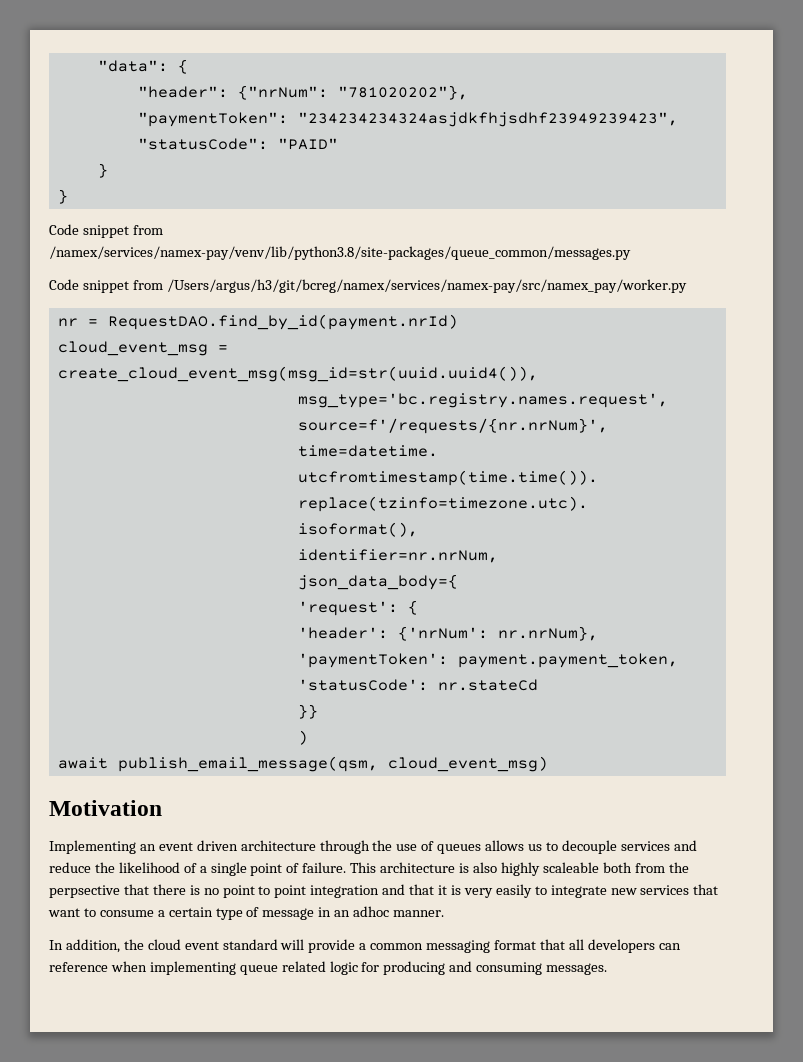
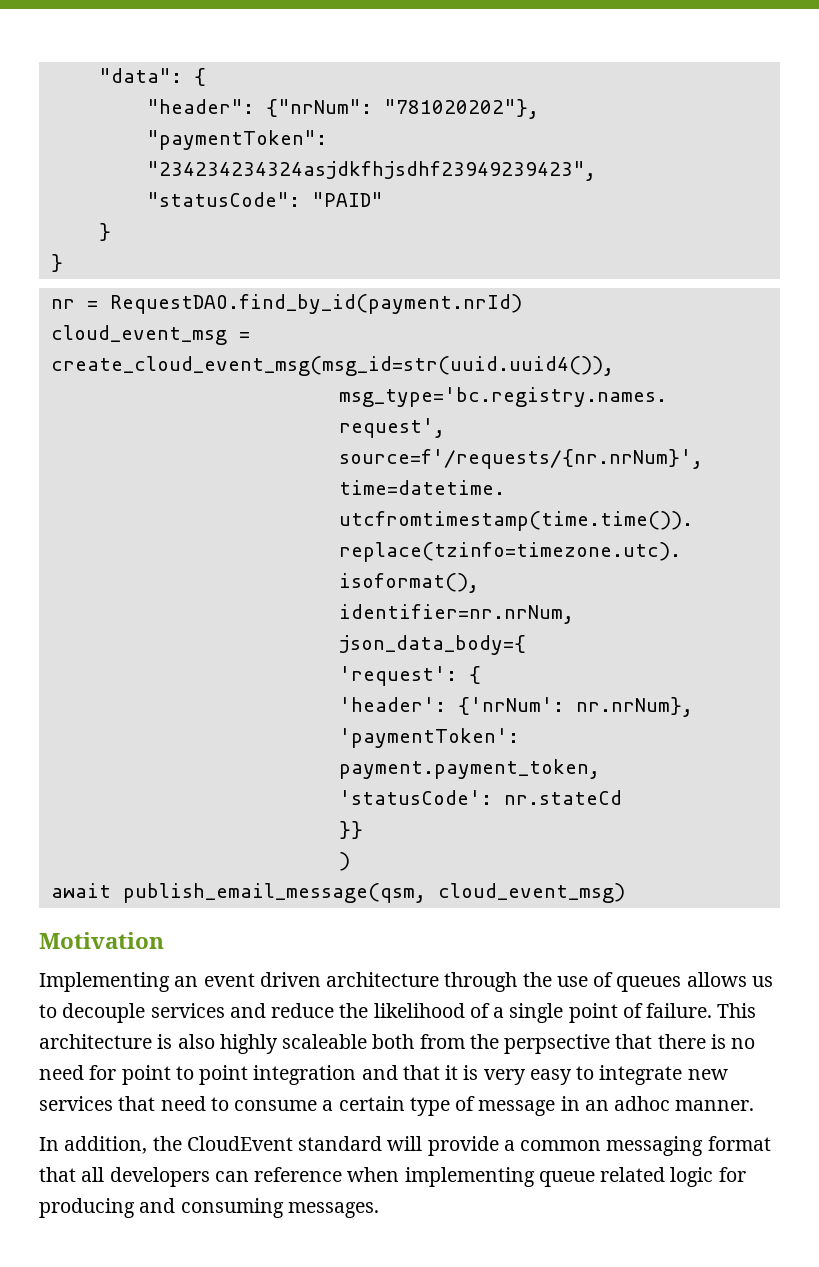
[49,224,163,238] [49,246,631,260] [49,279,687,293] // Code snippet from /namex/services/namex-pay/venv/lib/python3.8/site-packages/queue_common/messages.py // Code snippet from /Users/argus/h3/git/bcreg/namex/services/namex-pay/src/namex_pay/worker.py -> (63, 263) none
(219, 891) none -> [39,1065,117,1080] need for
[495,884,532,898] easily -> [529,1069,572,1085] easy
[48,908,80,917] want -> [160,1096,206,1111] need
[147,939,219,950] cloud event -> [186,1136,293,1151] CloudEvent

